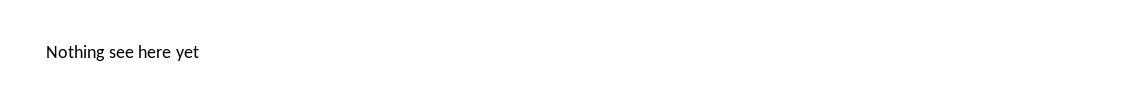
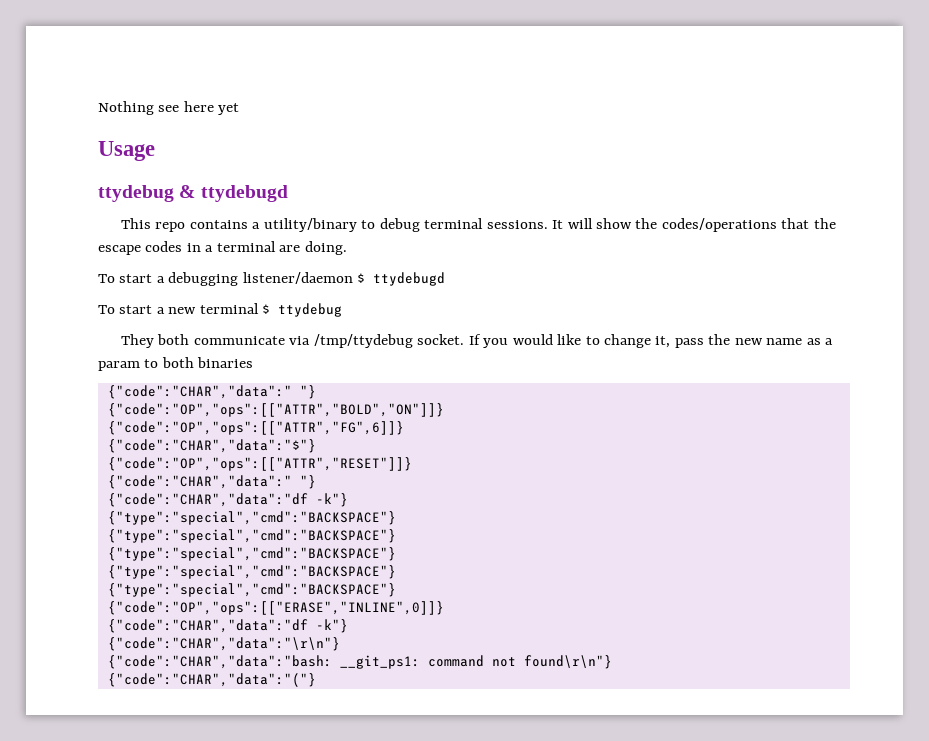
(200, 53) none -> [98,141,155,161] [98,185,288,202] [120,218,836,232] [98,241,347,255] [98,272,446,286] [98,303,343,317] [120,334,834,348] [98,357,254,371] [107,385,316,399] [107,403,444,417] [107,421,404,435] [107,439,316,453] [107,457,412,471] [107,475,316,489] [107,493,348,507] [107,511,396,525] [107,529,396,543] [107,547,396,561] [107,565,396,579] [107,583,396,597] [107,601,444,615] [107,619,348,633] [107,637,340,651] [107,655,612,669] [107,673,316,687] // Usage // ttydebug & ttydebugd // This repo contains a utility/binary to debug terminal sessions. It will show the codes/operations that the escape codes in a terminal are doing. // To start a debugging listener/daemon $ ttydebugd // To start a new terminal $ ttydebug // They both communicate via /tmp/ttydebug socket. If you would like to change it, pass the new name as a param to both binaries // {"code":"CHAR","data":" "} // {"code":"OP","ops":[["ATTR","BOLD","ON"]]} // {"code":"OP","ops":[["ATTR","FG",6]]} // {"code":"CHAR","data":"$"} // {"code":"OP","ops":[["ATTR","RESET"]]} // {"code":"CHAR","data":" "} // {"code":"CHAR","data":"df -k"} // {"type":"special","cmd":"BACKSPACE"} // {"type":"special","cmd":"BACKSPACE"} // {"type":"special","cmd":"BACKSPACE"} // {"type":"special","cmd":"BACKSPACE"} // {"type":"special","cmd":"BACKSPACE"} // {"code":"OP","ops":[["ERASE","INLINE",0]]} // {"code":"CHAR","data":"df -k"} // {"code":"CHAR","data":"\r\n"} // {"code":"CHAR","data":"bash: __git_ps1: command not found\r\n"} // {"code":"CHAR","data":"("}

